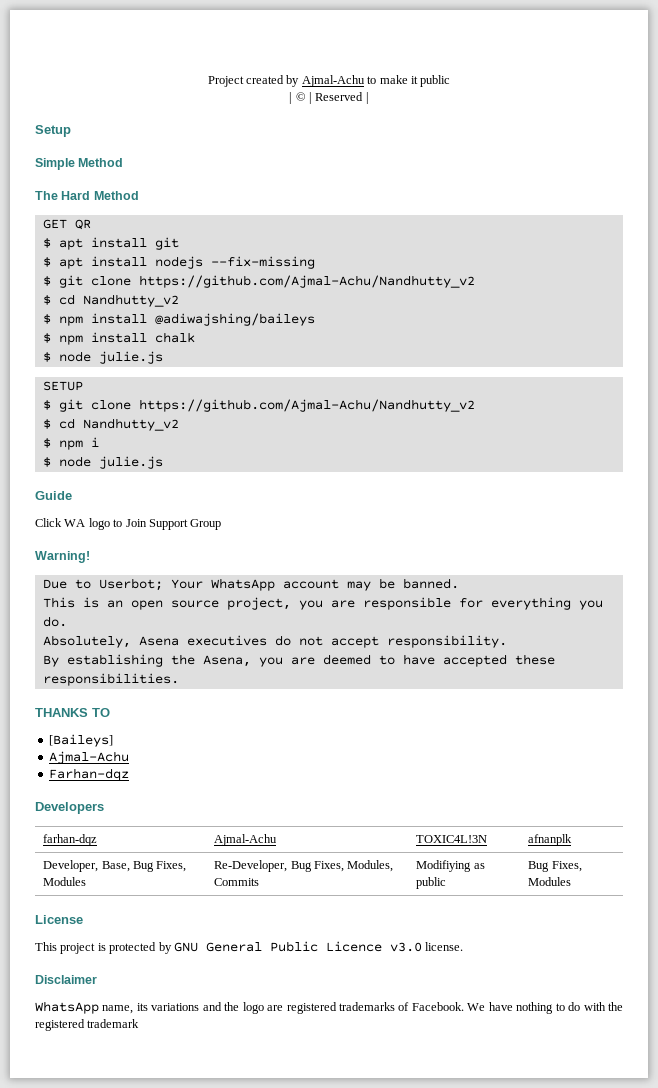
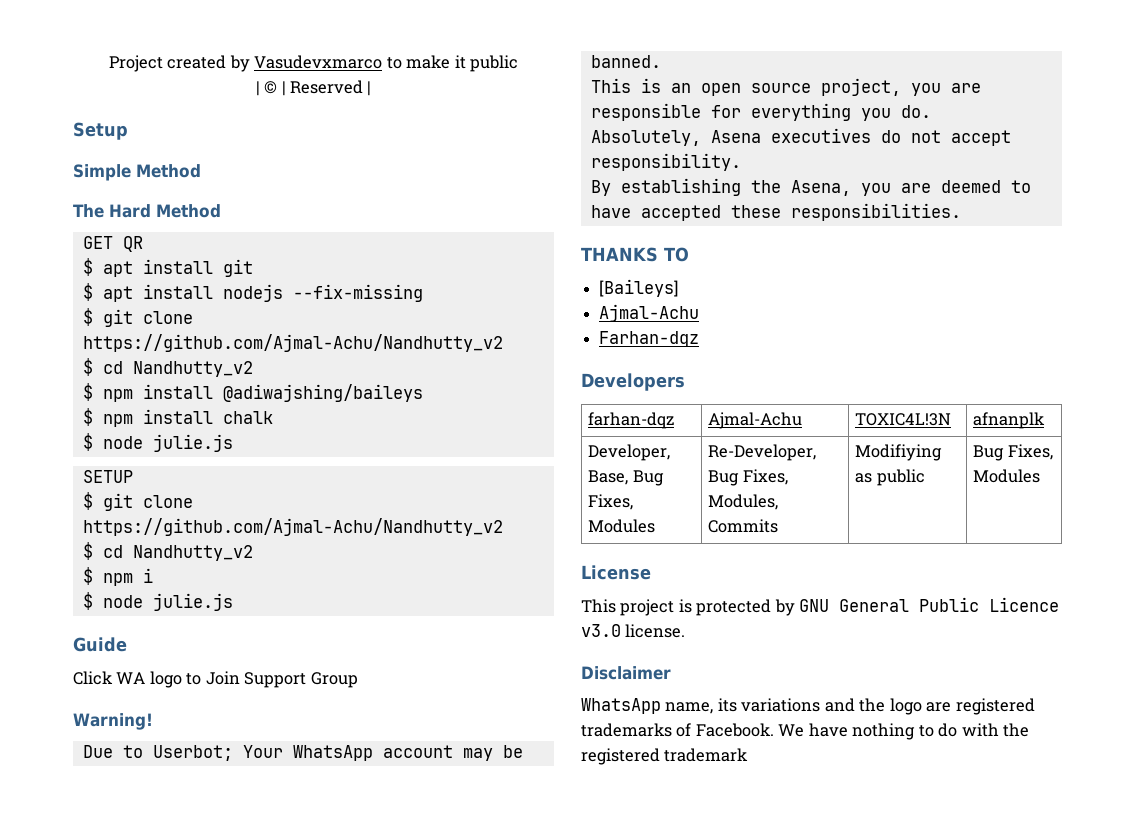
[301,75,365,87] Ajmal-Achu -> [254,55,383,69] Vasudevxmarco

